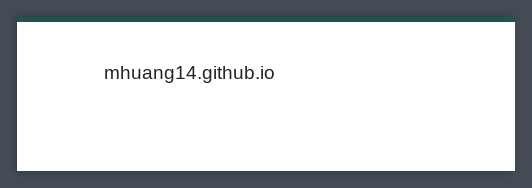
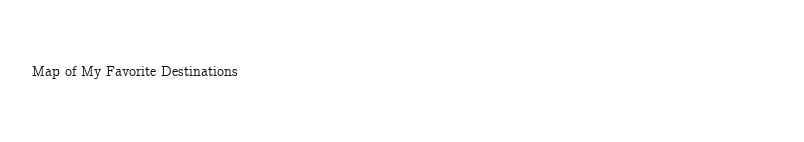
[104,66,275,83] mhuang14.github.io -> [32,66,238,79] Map of My Favorite Destinations

